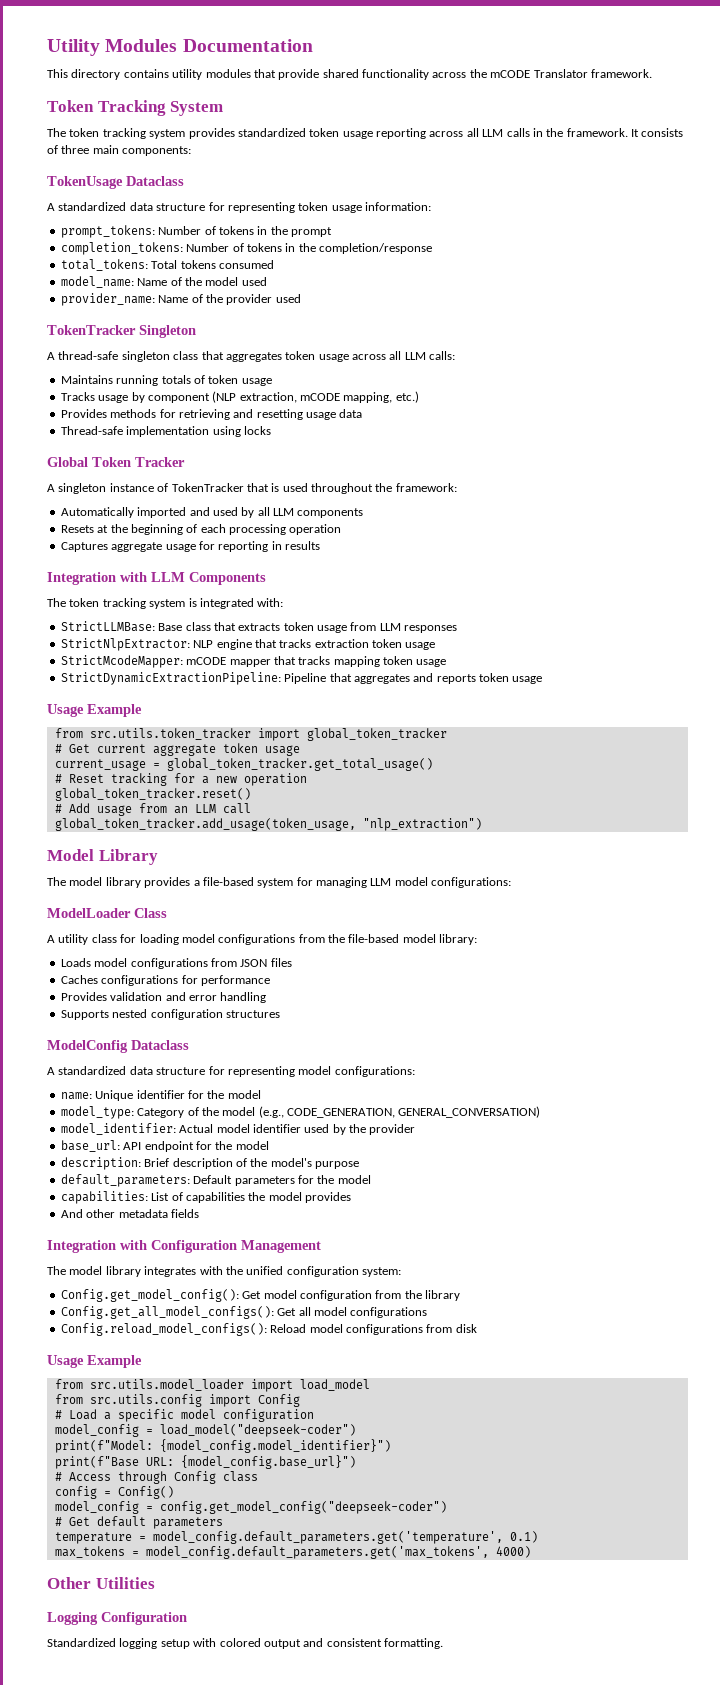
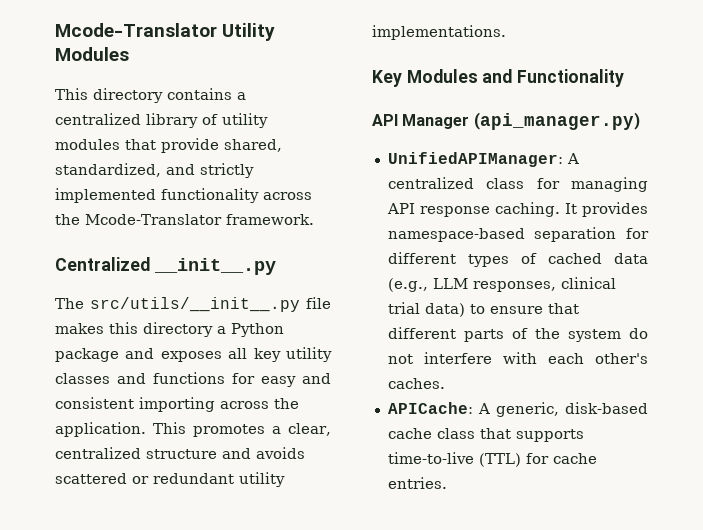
(47, 47) none -> [55,23,217,37] Mcode-Translator
[182,39,313,52] Documentation -> (129, 54) none
[172,69,359,80] utility modules that provide shared -> [237,92,246,100] [55,113,268,128] [55,138,282,153] [55,163,254,178] [55,188,156,203] a centralized library of utility modules that provide shared, standardized, and strictly implemented
[490,69,588,78] mCODE Translator -> [85,214,222,225] Mcode-Translator
[47,100,224,116] [47,128,684,139] [47,145,192,156] [47,176,184,189] [47,202,431,213] [60,225,332,238] [60,242,432,255] [60,259,274,271] [60,276,267,288] [60,293,301,306] [47,325,196,338] [47,351,456,362] [60,375,272,386] [60,391,419,403] [60,409,363,420] [60,426,271,437] [47,457,185,467] [47,483,457,494] [60,507,364,518] [60,524,342,535] [60,541,320,552] [47,572,266,585] [47,598,284,609] [60,621,458,633] [60,638,436,651] [60,655,447,668] [60,672,543,685] [47,704,142,717] [54,728,447,741] [54,743,300,756] [54,758,433,771] [54,773,307,786] [54,788,251,801] [54,803,251,816] [54,818,482,831] [47,849,158,865] [47,877,512,888] [47,908,167,918] [47,934,478,945] [60,958,292,969] [60,975,270,986] [60,992,267,1003] [60,1009,280,1020] [47,1040,189,1053] [47,1066,415,1077] [60,1090,261,1101] [60,1106,541,1119] [60,1123,416,1135] [60,1140,269,1152] [60,1157,359,1170] [60,1174,371,1187] [60,1191,351,1204] [60,1209,199,1218] [47,1240,321,1253] [47,1266,401,1277] [60,1289,460,1302] [60,1306,428,1319] [60,1323,477,1336] [47,1355,142,1368] [54,1379,370,1392] [54,1394,300,1407] [54,1409,314,1422] [54,1424,356,1437] [54,1439,391,1453] [54,1455,356,1469] [54,1471,258,1484] [54,1486,174,1499] [54,1501,447,1514] [54,1516,223,1529] [54,1531,538,1544] [54,1546,531,1559] [47,1577,155,1589] [47,1612,187,1625] [47,1638,443,1649] Token Tracking System // The token tracking system provides standardized token usage reporting across all LLM calls in the framework. It consists of three main components: // TokenUsage Dataclass // A standardized data structure for representing token usage information: // prompt_tokens: Number of tokens in the prompt // completion_tokens: Number of tokens in the completion/response // total_tokens: Total tokens consumed // model_name: Name of the model used // provider_name: Name of the provider used // TokenTracker Singleton // A thread-safe singleton class that aggregates token usage across all LLM calls: // Maintains running totals of token usage // Tracks usage by component (NLP extraction, mCODE mapping, etc.) // Provides methods for retrieving and resetting usage data // Thread-safe implementation using locks // Global Token Tracker // A singleton instance of TokenTracker that is used throughout the framework: // Automatically imported and used by all LLM components // Resets at the beginning of each processing operation // Captures aggregate usage for reporting in results // Integration with LLM Components // The token tracking system is integrated with: // StrictLLMBase: Base class that extracts token usage from LLM responses // StrictNlpExtractor: NLP engine that tracks extraction token usage // StrictMcodeMapper: mCODE mapper that tracks mapping token usage // StrictDynamicExtractionPipeline: Pipeline that aggregates and reports token usage // Usage Example // from src.utils.token_tracker import global_token_tracker // # Get current aggregate token usage // current_usage = global_token_tracker.get_total_usage() // # Reset tracking for a new operation // global_token_tracker.reset() // # Add usage from an LLM call // global_token_tracker.add_usage(token_usage, "nlp_extraction") // Model Library // The model library provides a file-based system for managing LLM model configurations: // ModelLoader Class // A utility class for loading model configurations from the file-based model library: // Loads model configurations from JSON files // Caches configurations for performance // Provides validation and error handling // Supports nested configuration structures // ModelConfig Dataclass // A standardized data structure for representing model configurations: // name: Unique identifier for the model // model_type: Category of the model (e.g., CODE_GENERATION, GENERAL_CONVERSATION) // model_identifier: Actual model identifier used by the provider // base_url: API endpoint for the model // description: Brief description of the model's purpose // default_parameters: Default parameters for the model // capabilities: List of capabilities the model provides // And other metadata fields // Integration with Configuration Management // The model library integrates with the unified configuration system: // Config.get_model_config(): Get model configuration from the library // Config.get_all_model_configs(): Get all model configurations // Config.reload_model_configs(): Reload model configurations from disk // Usage Example // from src.utils.model_loader import load_model // from src.utils.config import Config // # Load a specific model configuration // model_config = load_model("deepseek-coder") // print(f"Model: {model_config.model_identifier}") // print(f"Base URL: {model_config.base_url}") // # Access through Config class // config = Config() // model_config = config.get_model_config("deepseek-coder") // # Get default parameters // temperature = model_config.default_parameters.get('temperature', 0.1) // max_tokens = model_config.default_parameters.get('max_tokens', 4000) // Other Utilities // Logging Configuration // Standardized logging setup with colored output and consistent formatting. -> [55,257,276,275] [55,297,331,312] [55,322,284,337] [55,347,332,362] [55,372,331,387] [55,397,299,412] [55,422,332,437] [55,447,305,459] [55,472,285,487] [372,25,506,40] [372,69,625,87] [372,112,640,130] [387,152,579,167] [387,177,648,192] [386,202,648,217] [387,227,649,242] [387,252,648,267] [387,277,616,292] [387,302,579,317] [387,327,648,342] [387,352,648,364] [387,378,445,389] [387,402,648,417] [387,428,584,442] [387,452,597,467] [387,477,447,489] Centralized __init__.py // The src/utils/__init__.py file makes this directory a Python package and exposes all key utility classes and functions for easy and consistent importing across the application. This promotes a clear, centralized structure and avoids scattered or redundant utility implementations. // Key Modules and Functionality // API Manager (api_manager.py) // UnifiedAPIManager: A centralized class for managing API response caching. It provides namespace-based separation for different types of cached data (e.g., LLM responses, clinical trial data) to ensure that different parts of the system do not interfere with each other's caches. // APICache: A generic, disk-based cache class that supports time-to-live (TTL) for cache entries.

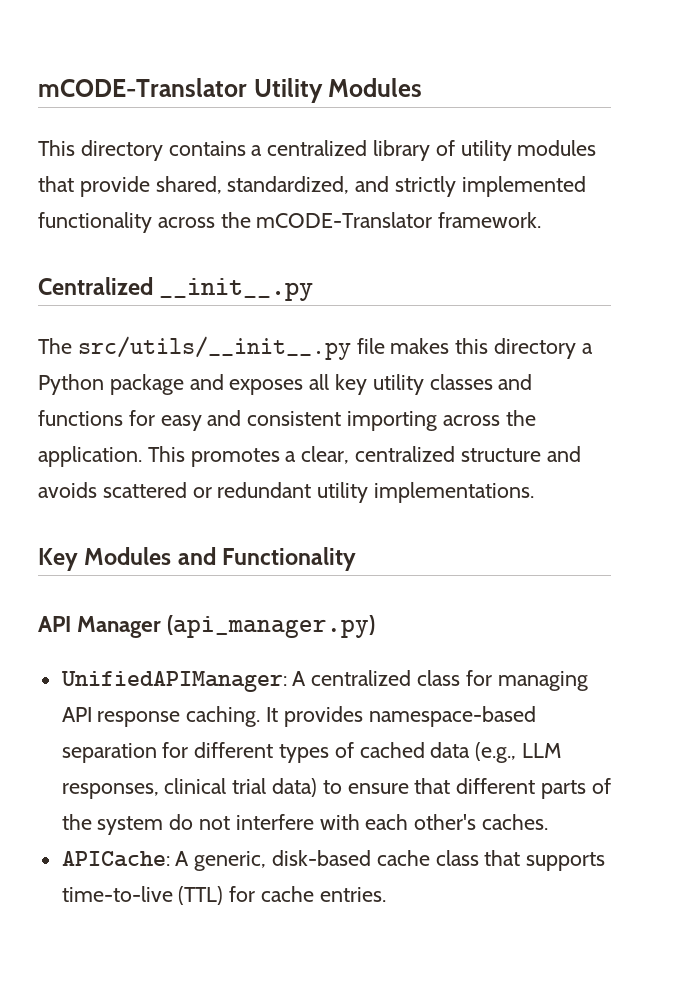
[55,23,217,37] Mcode-Translator -> [38,78,247,97] mCODE-Translator
[85,214,222,225] Mcode-Translator -> [256,212,433,228] mCODE-Translator

